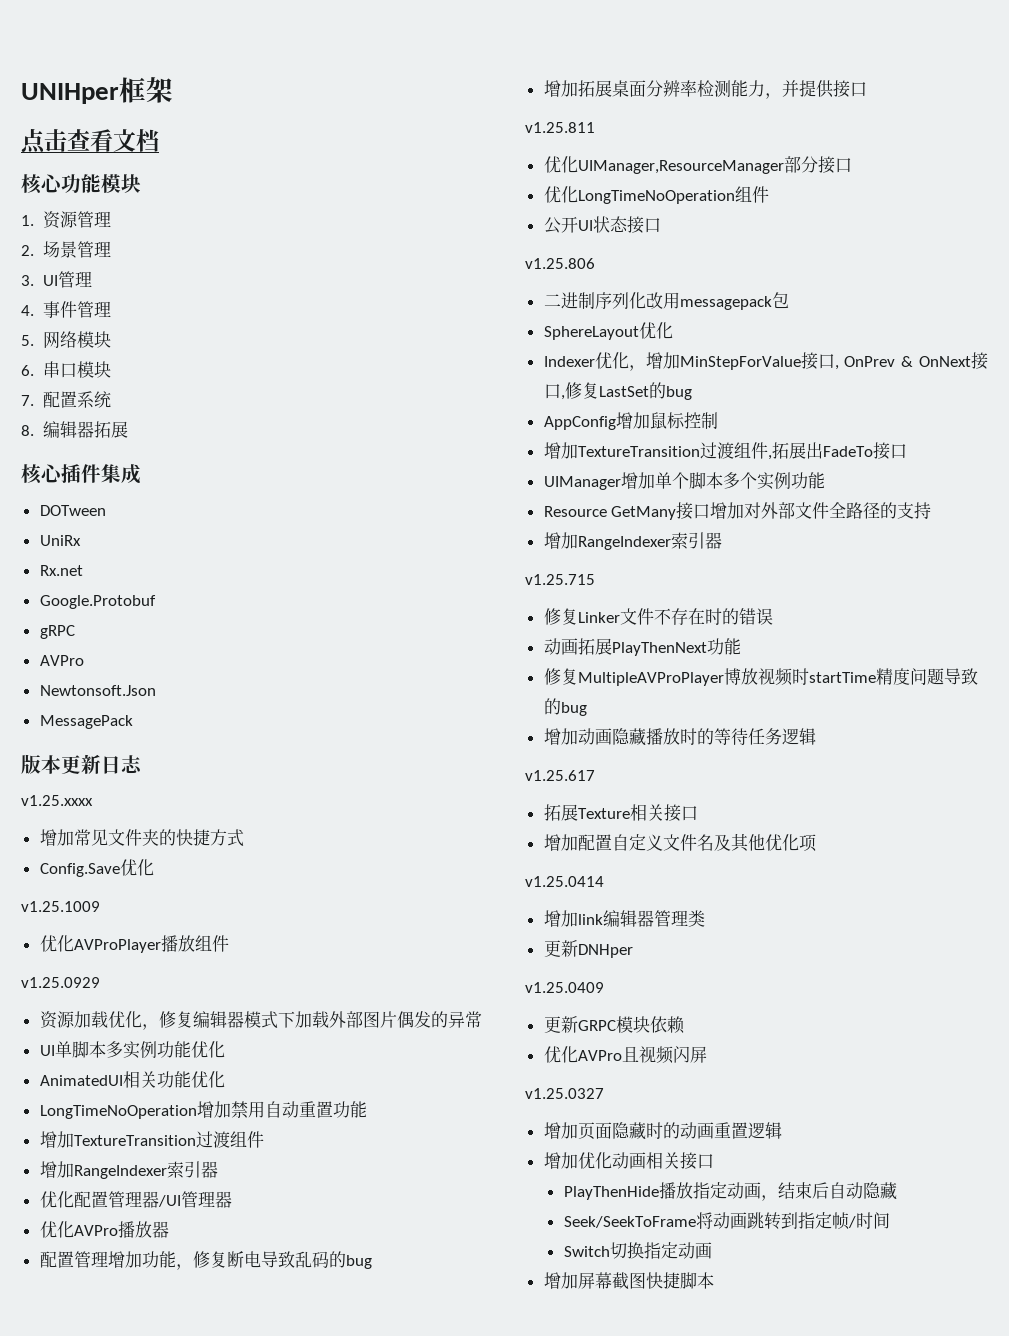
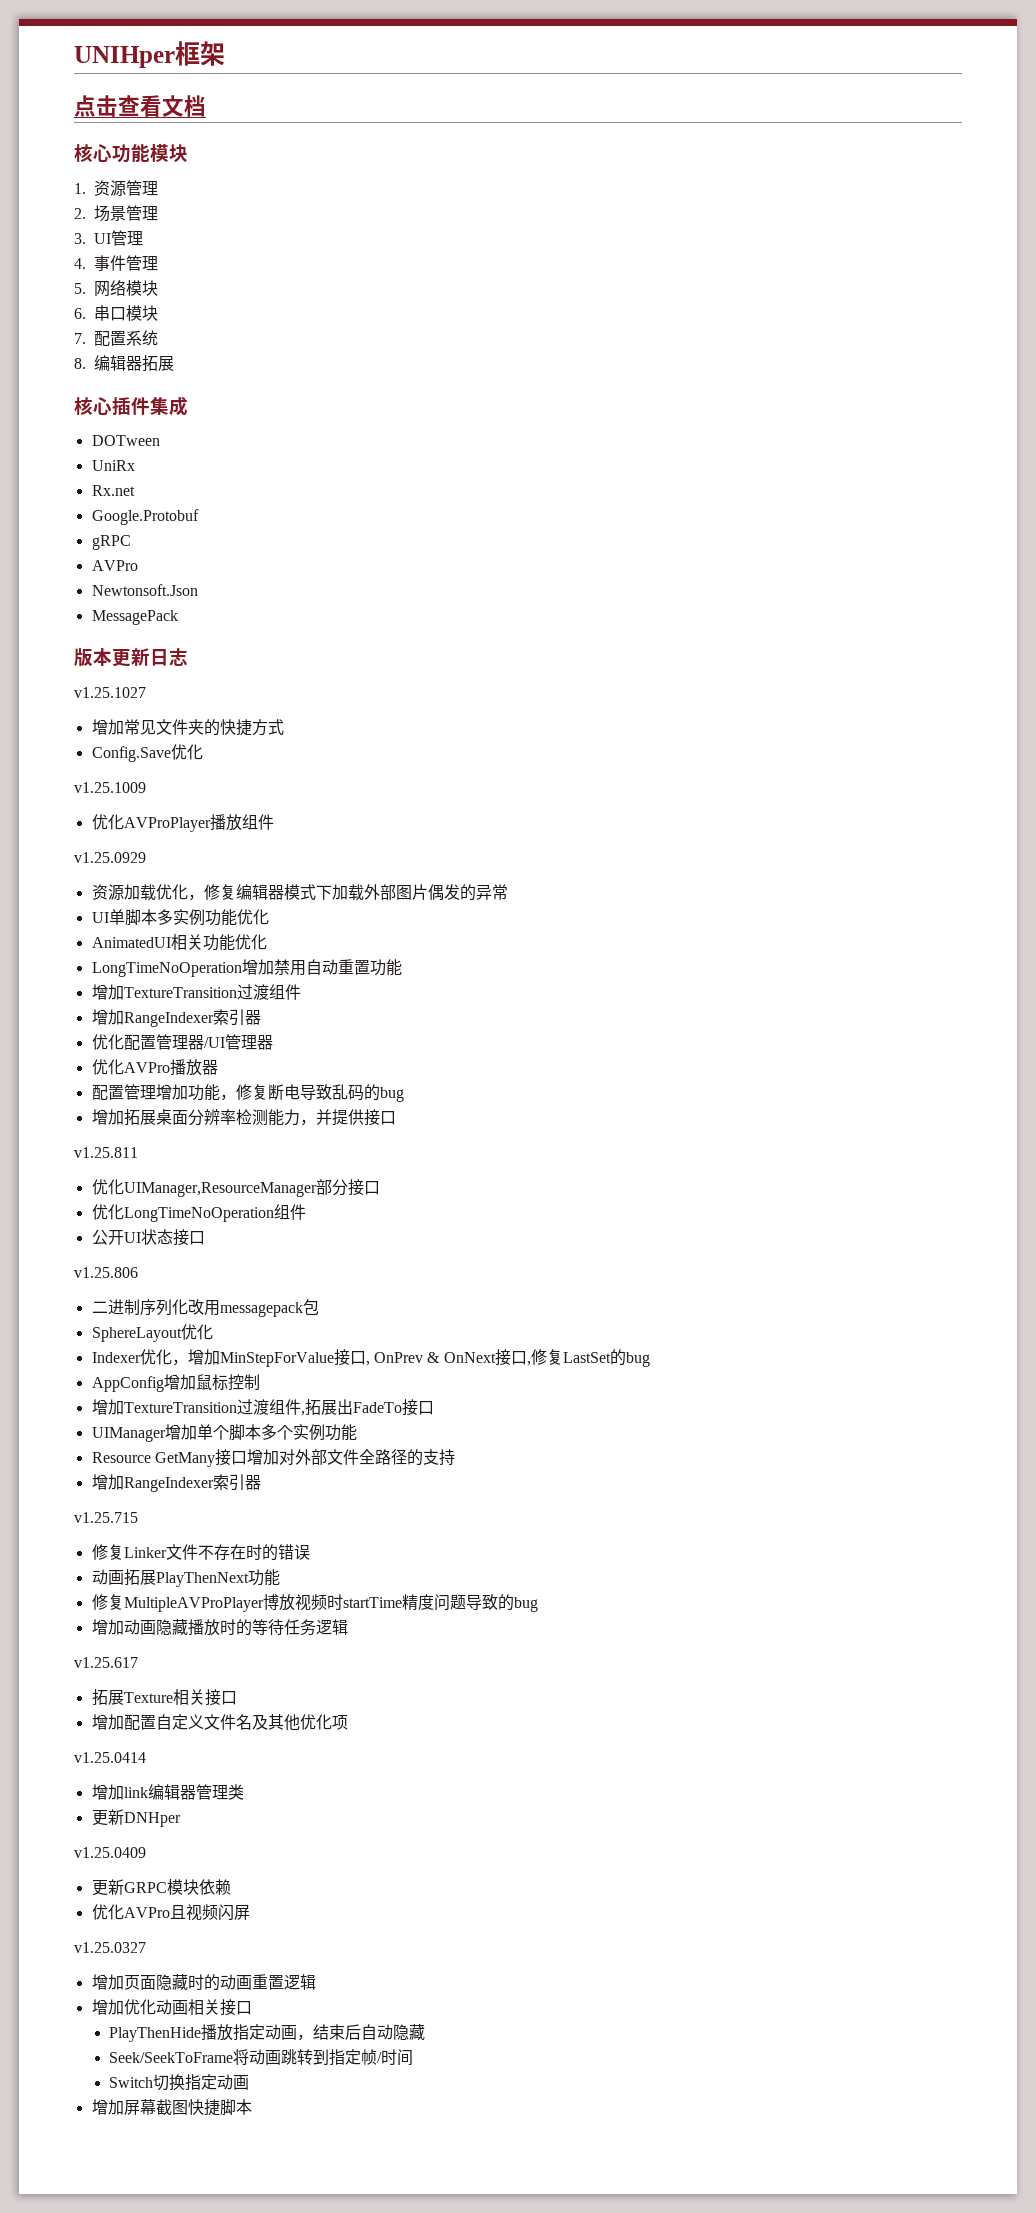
[21,795,93,806] v1.25.xxxx -> [74,687,146,698] v1.25.1027

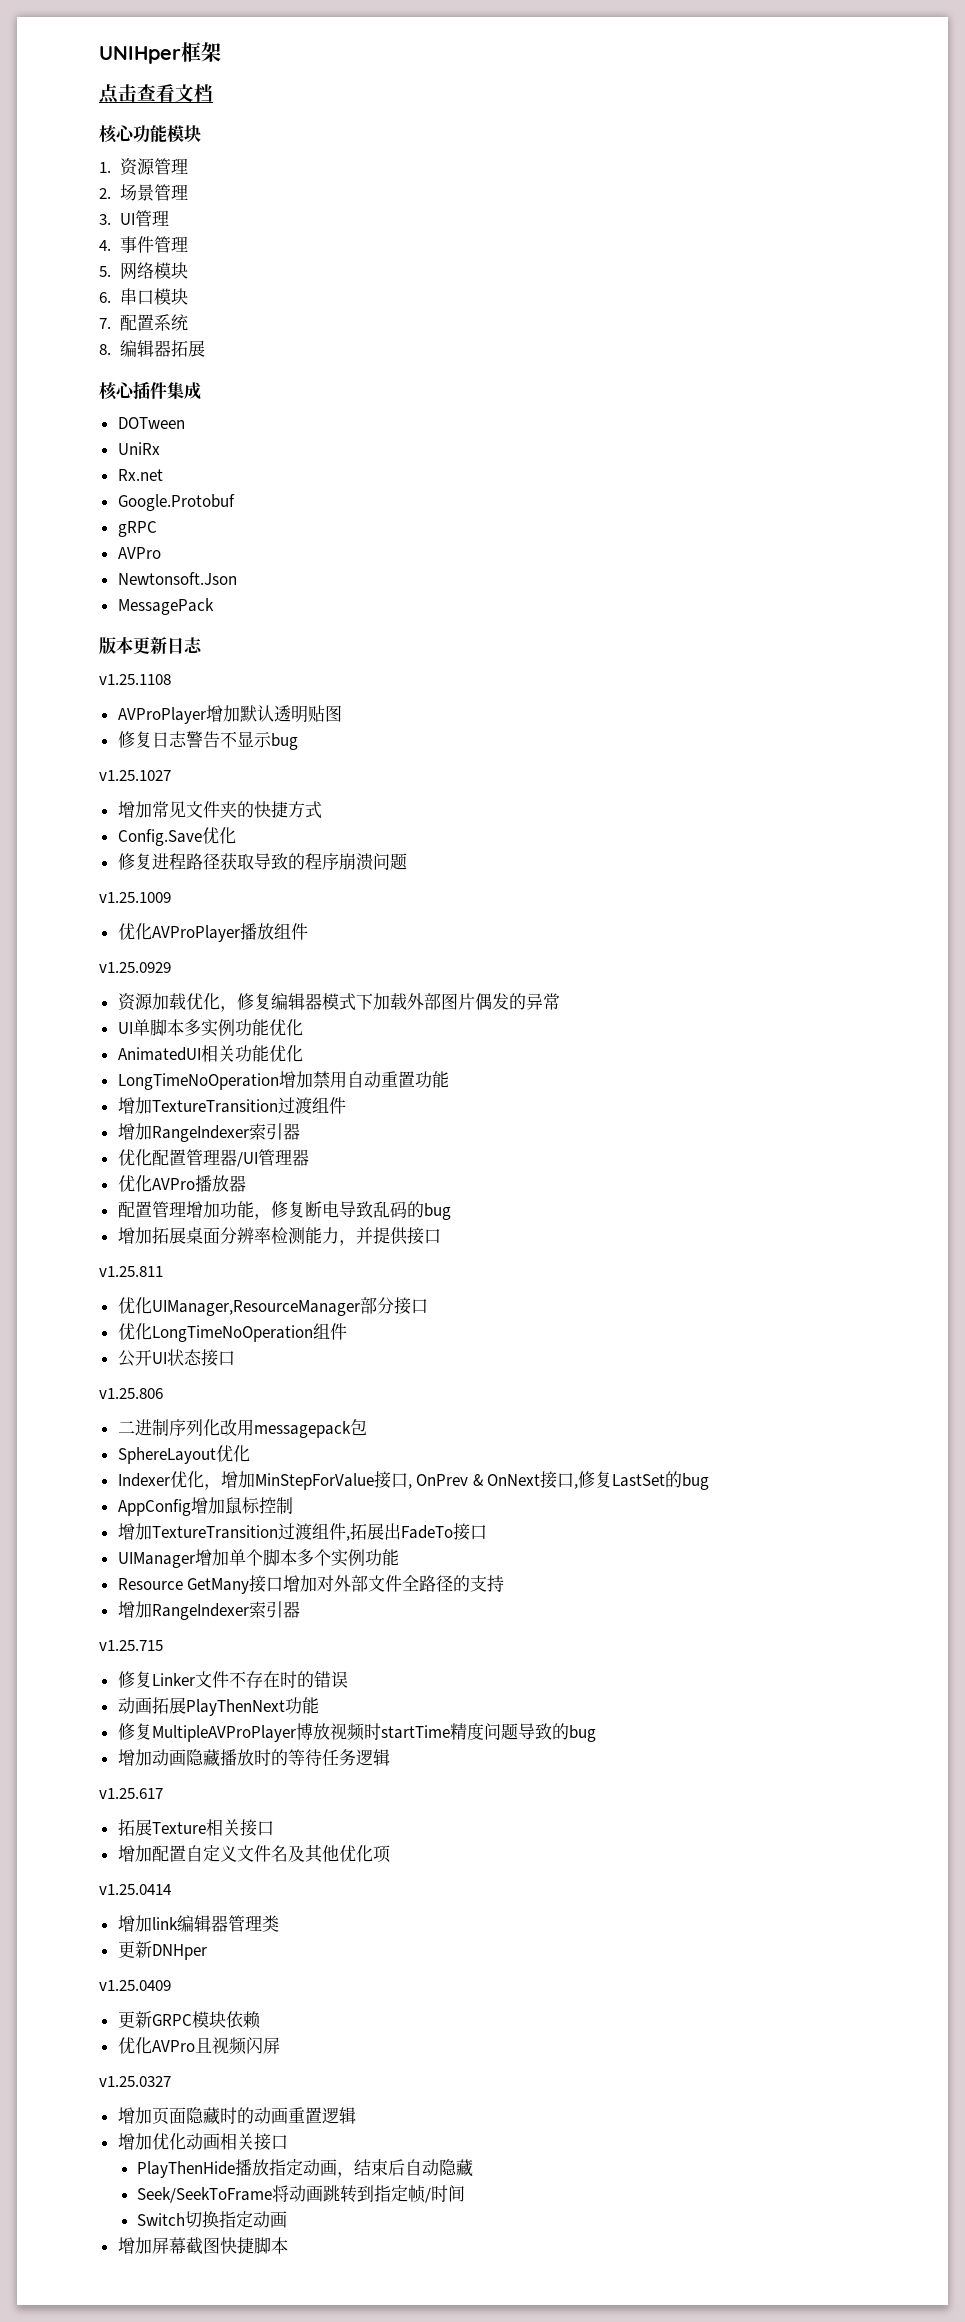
(188, 657) none -> [99,674,171,685] [117,705,342,724] [117,731,298,750] // v1.25.1108 // AVProPlayer增加默认透明贴图 // 修复日志警告不显示bug
(203, 752) none -> [117,853,407,871] // 修复进程路径获取导致的程序崩溃问题

